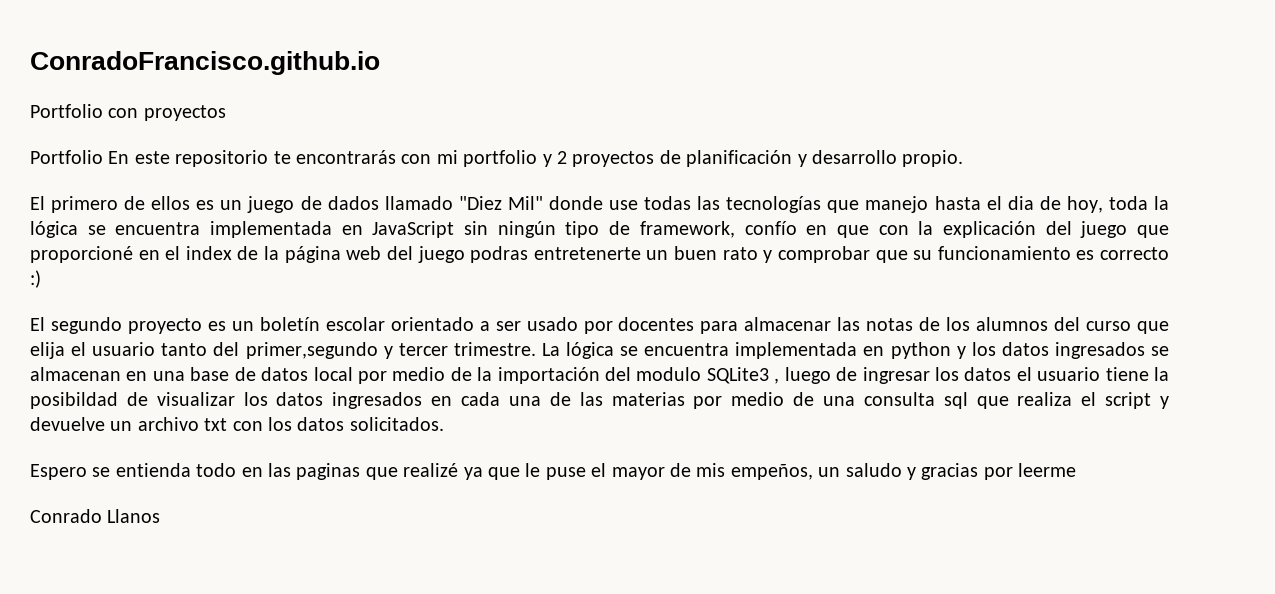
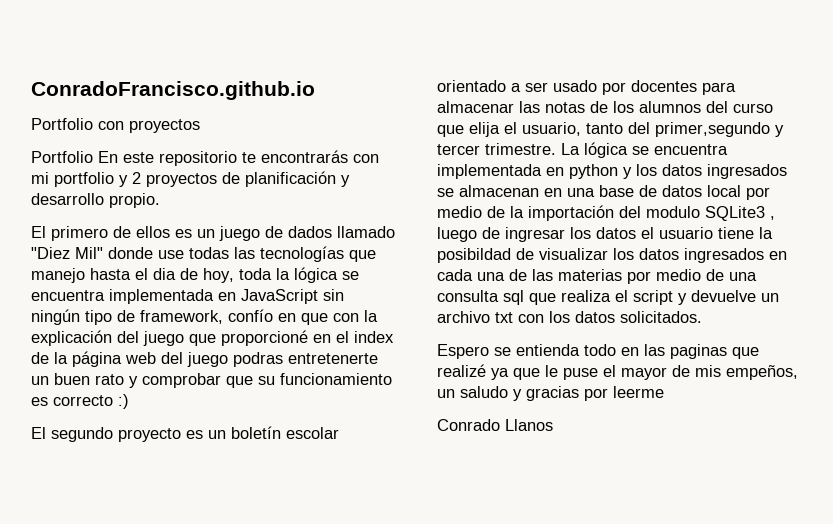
[92,342,156,356] usuario -> [522,122,581,136] usuario,

